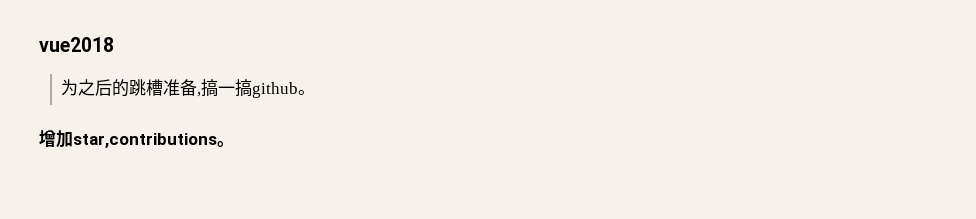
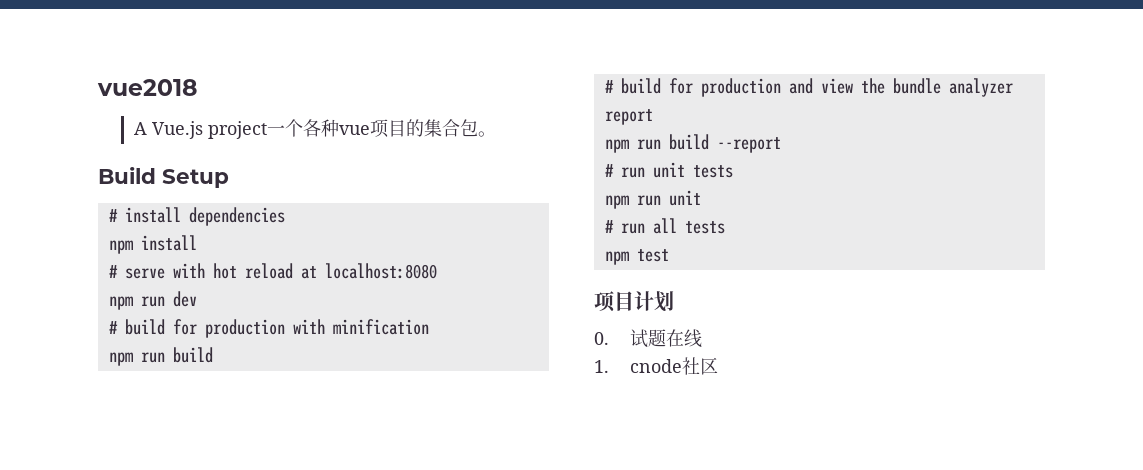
[61,79,316,98] [39,130,234,148] 为之后的跳槽准备,搞一搞github。 // 增加star,contributions。 -> [133,119,496,139] [98,167,229,188] [108,207,285,226] [108,235,197,254] [108,263,437,279] [108,291,197,310] [108,319,429,338] [108,347,213,366] [604,78,1013,97] [604,109,653,125] [604,134,781,153] [604,162,733,178] [604,190,701,209] [604,218,725,234] [604,249,669,265] [594,291,674,312] [594,329,702,348] [594,357,718,375] A Vue.js project一个各种vue项目的集合包。 // Build Setup // # install dependencies // npm install // # serve with hot reload at localhost:8080 // npm run dev // # build for production with minification // npm run build // # build for production and view the bundle analyzer report // npm run build --report // # run unit tests // npm run unit // # run all tests // npm test // 项目计划 // 0.试题在线 // 1. cnode社区

